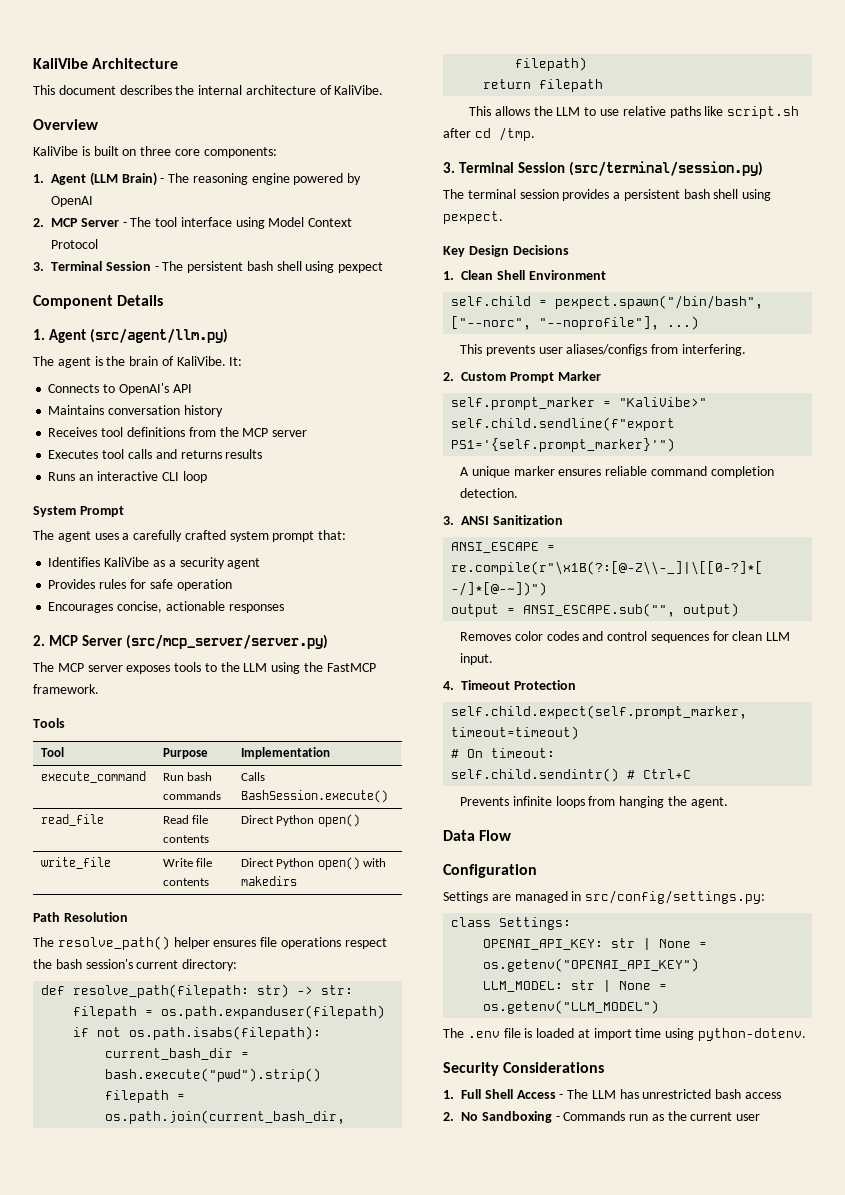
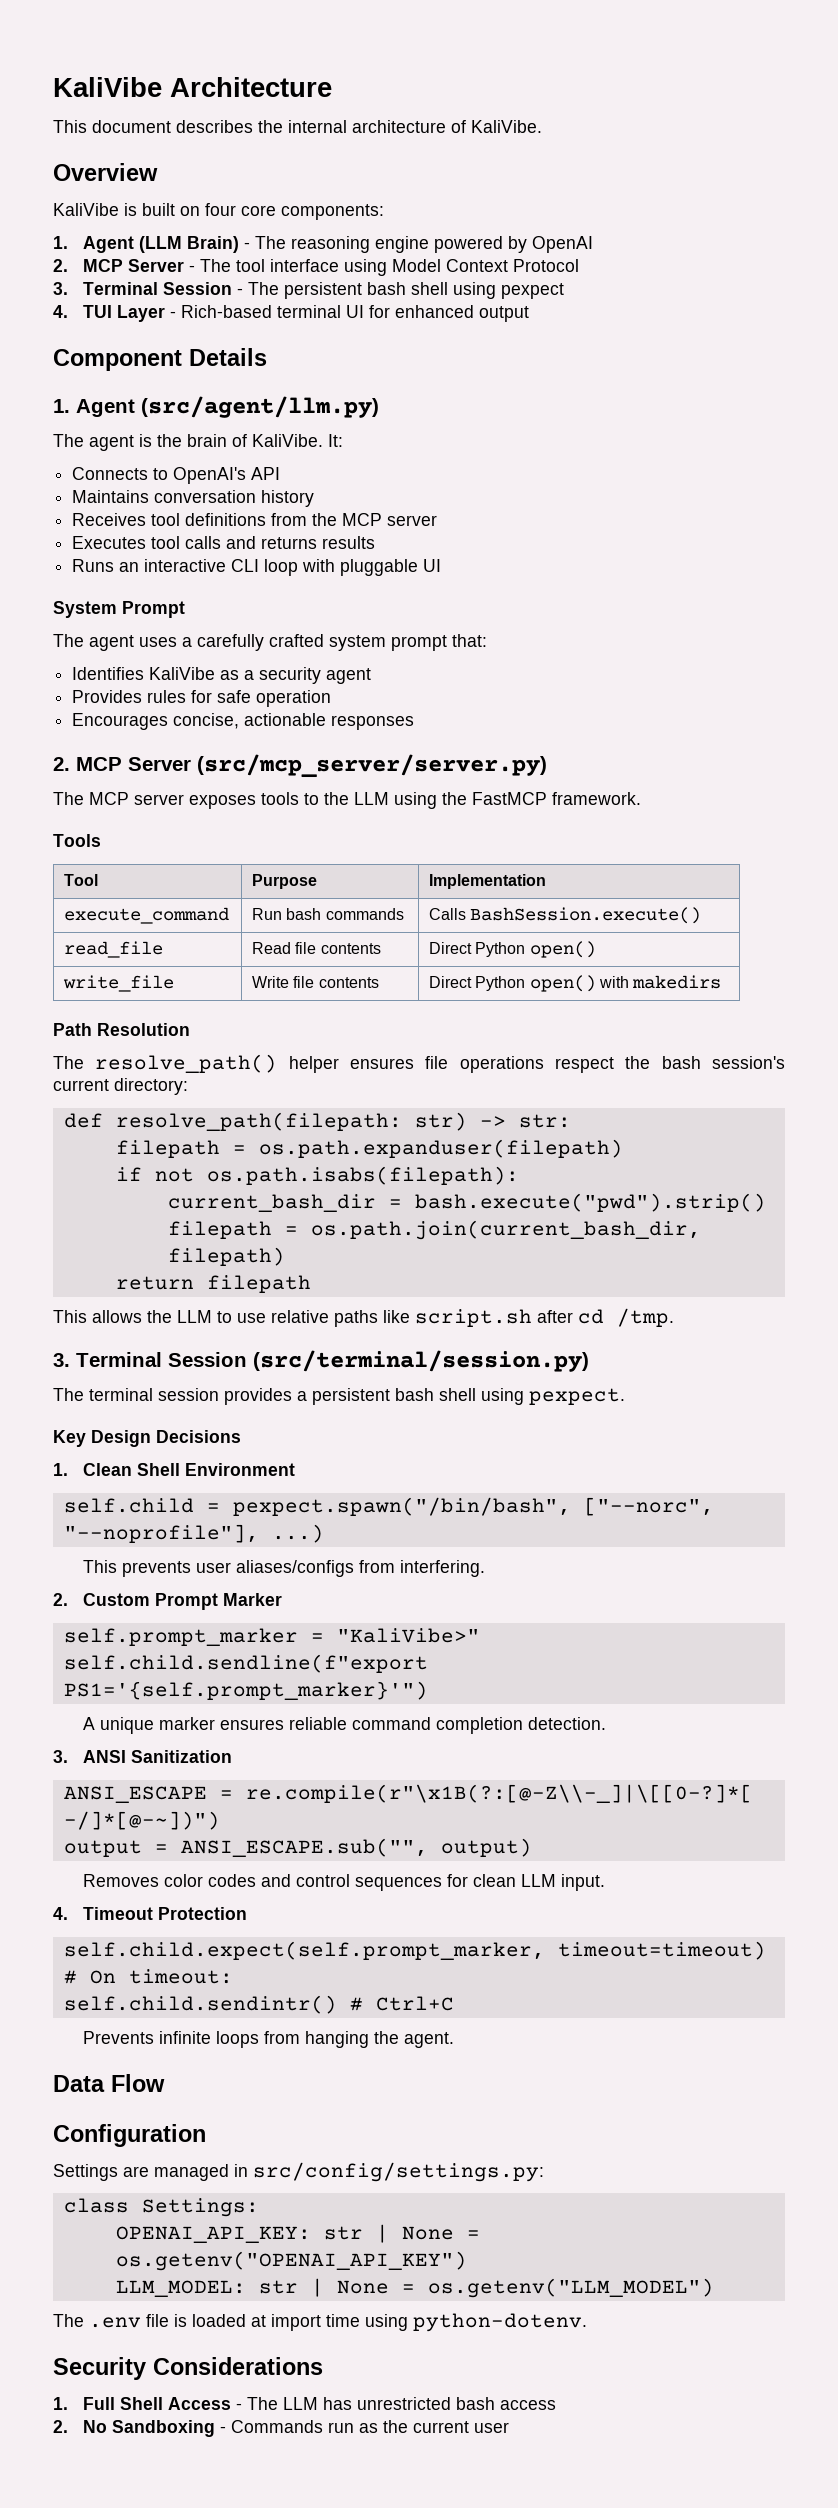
[140,146,172,156] three -> [205,203,236,216] four
(384, 267) none -> [53,305,529,322] // 4. TUI Layer - Rich-based terminal UI for enhanced output
(207, 477) none -> [302,559,442,576] with pluggable UI

